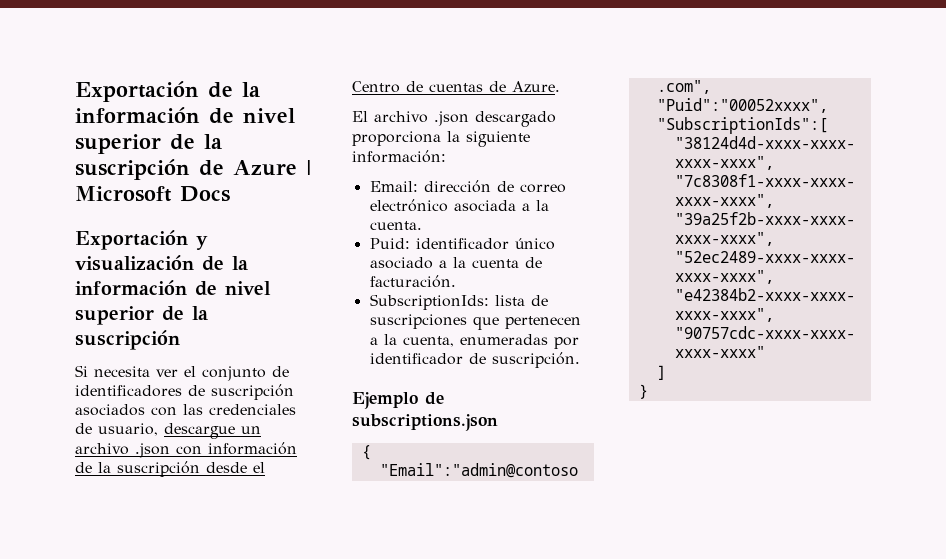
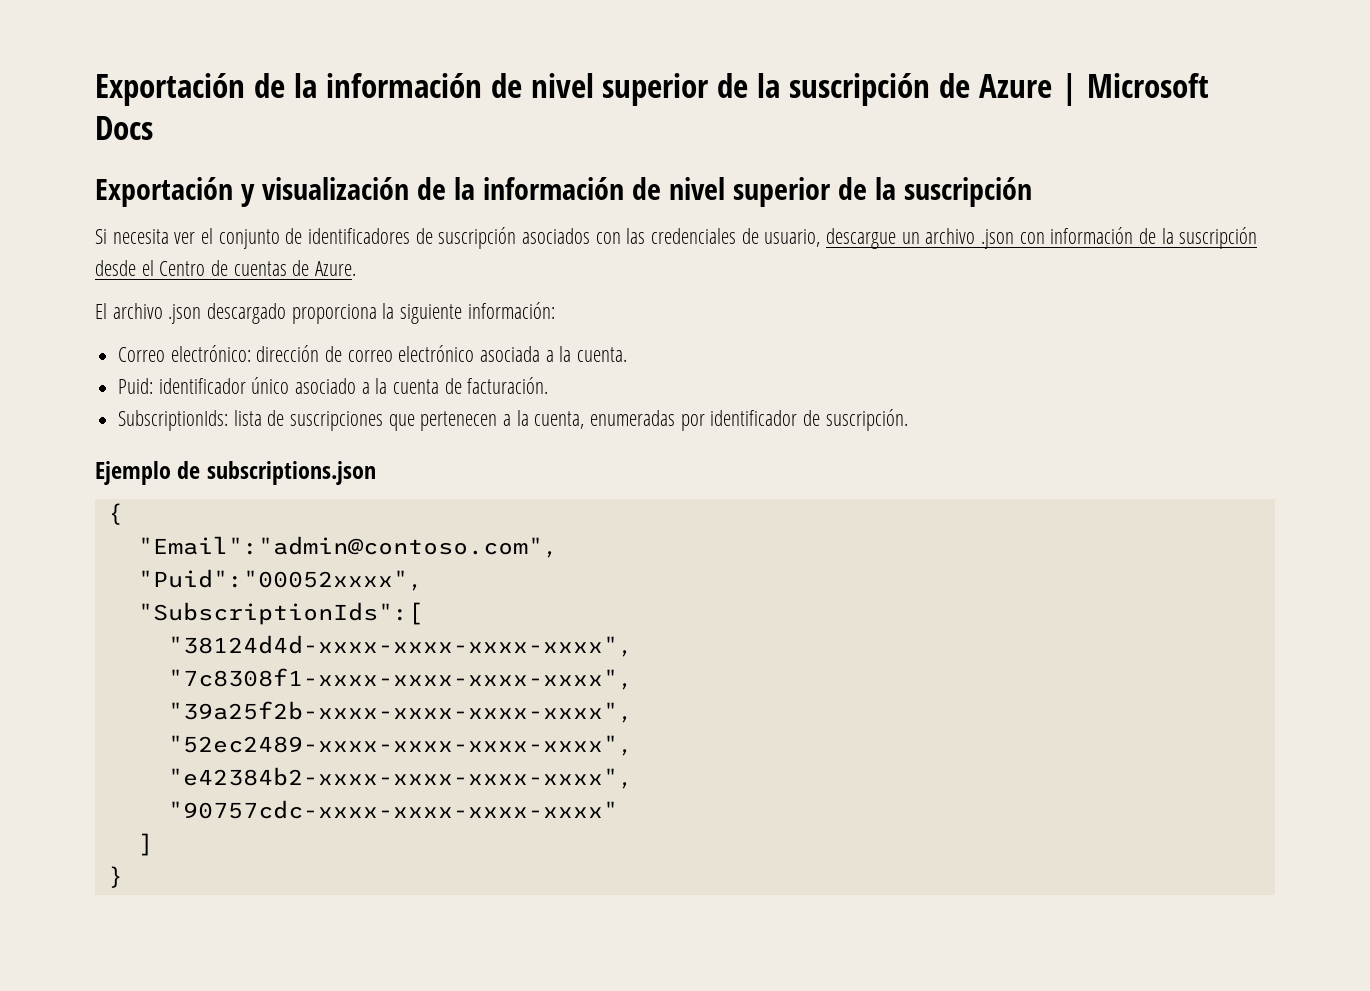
[369,181,418,192] Email: -> [118,345,251,362] Correo electrónico:

